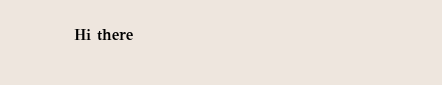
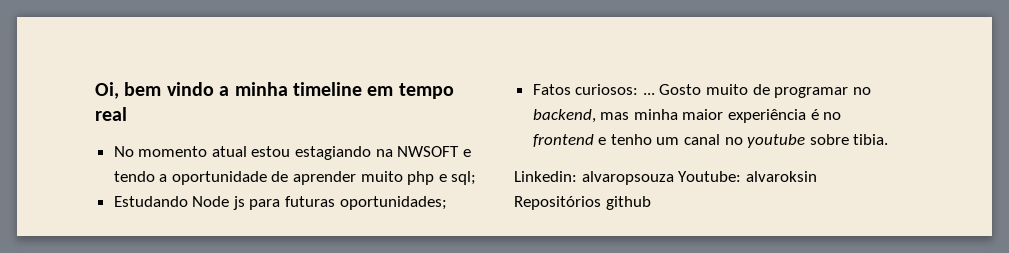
[74,29,133,41] Hi there -> [95,82,454,99] [95,107,127,121] [113,146,471,160] [113,171,477,185] [113,196,447,210] [532,84,871,98] [532,109,842,123] [532,134,889,148] [514,171,817,185] [514,196,651,210] Oi, bem vindo a minha timeline em tempo real // No momento atual estou estagiando na NWSOFT e tendo a oportunidade de aprender muito php e sql; // Estudando Node js para futuras oportunidades; // Fatos curiosos: ... Gosto muito de programar no backend, mas minha maior experiência é no frontend e tenho um canal no youtube sobre tibia. // Linkedin: alvaropsouza Youtube: alvaroksin Repositórios github

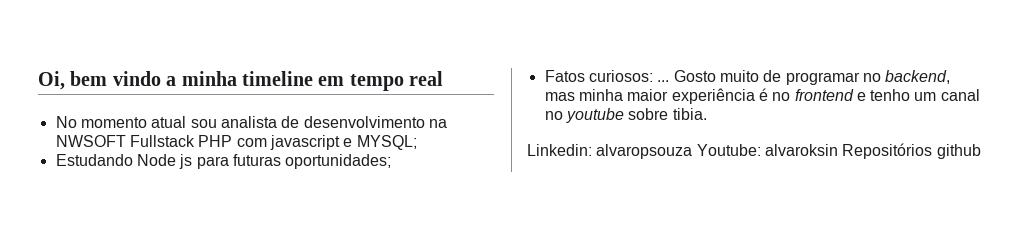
[251,146,471,160] [113,171,477,185] estou estagiando na NWSOFT e tendo a oportunidade de aprender muito php e sql; -> [190,116,447,128] [55,135,417,150] sou analista de desenvolvimento na NWSOFT Fullstack PHP com javascript e MYSQL;

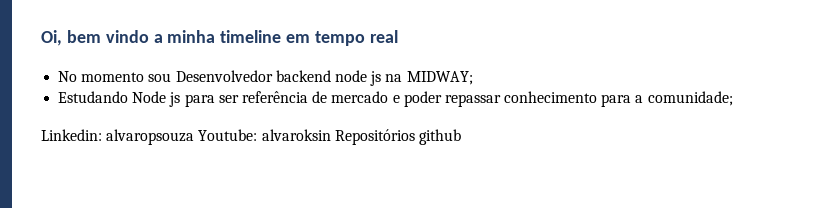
[151,116,447,128] [55,135,417,150] [55,154,392,169] [544,70,951,85] [544,88,980,104] [544,108,707,123] atual sou analista de desenvolvimento na NWSOFT Fullstack PHP com javascript e MYSQL; // Estudando Node js para futuras oportunidades; // Fatos curiosos: ... Gosto muito de programar no backend, mas minha maior experiência é no frontend e tenho um canal no youtube sobre tibia. -> [148,70,473,86] [58,91,733,107] sou Desenvolvedor backend node js na MIDWAY; // Estudando Node js para ser referência de mercado e poder repassar conhecimento para a comunidade;

